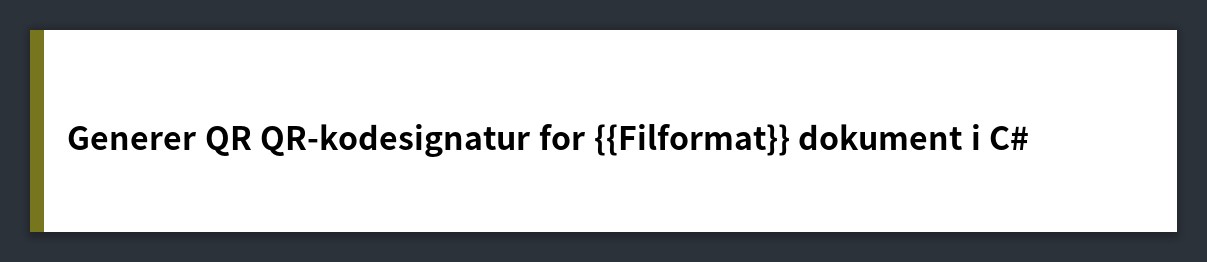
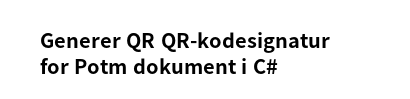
[593,124,790,156] {{Filformat}} -> [74,59,128,74] Potm

